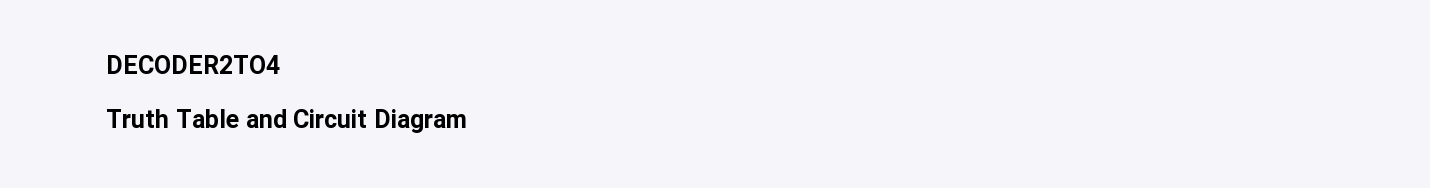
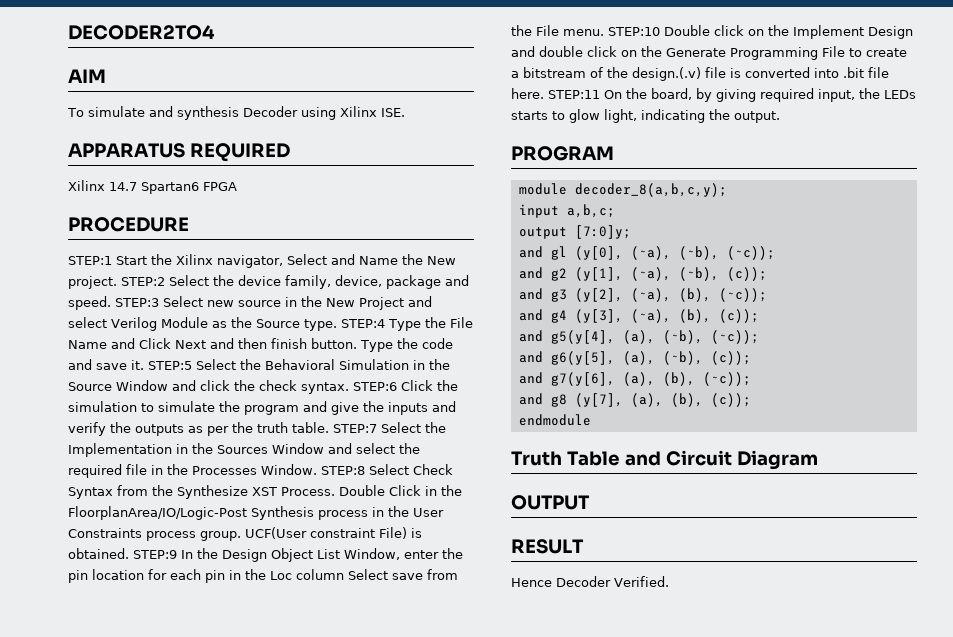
(280, 64) none -> [68,69,106,83] [67,106,405,120] [68,143,290,162] [68,180,237,194] [68,217,189,232] [68,254,456,268] [68,275,469,289] [68,296,432,310] [68,317,473,331] [68,338,453,352] [68,359,450,370] [68,380,458,394] [68,401,456,415] [68,422,446,436] [68,443,420,457] [68,464,453,478] [68,485,462,499] [68,506,444,520] [68,527,422,541] [68,548,463,562] [68,569,458,583] [511,25,913,39] [511,46,907,60] [511,67,889,81] [511,88,916,102] [511,109,780,123] [511,146,614,161] [518,183,727,197] [518,204,615,218] [518,225,631,239] [518,246,775,260] [518,267,767,281] [518,288,767,302] [518,309,759,323] [518,330,759,344] [518,351,751,365] [518,372,751,386] [518,393,751,407] [518,414,591,426] // AIM // To simulate and synthesis Decoder using Xilinx ISE. // APPARATUS REQUIRED // Xilinx 14.7 Spartan6 FPGA // PROCEDURE // STEP:1 Start the Xilinx navigator, Select and Name the New project. STEP:2 Select the device family, device, package and speed. STEP:3 Select new source in the New Project and select Verilog Module as the Source type. STEP:4 Type the File Name and Click Next and then finish button. Type the code and save it. STEP:5 Select the Behavioral Simulation in the Source Window and click the check syntax. STEP:6 Click the simulation to simulate the program and give the inputs and verify the outputs as per the truth table. STEP:7 Select the Implementation in the Sources Window and select the required file in the Processes Window. STEP:8 Select Check Syntax from the Synthesize XST Process. Double Click in the FloorplanArea/IO/Logic-Post Synthesis process in the User Constraints process group. UCF(User constraint File) is obtained. STEP:9 In the Design Object List Window, enter the pin location for each pin in the Loc column Select save from the File menu. STEP:10 Double click on the Implement Design and double click on the Generate Programming File to create a bitstream of the design.(.v) file is converted into .bit file here. STEP:11 On the board, by giving required input, the LEDs starts to glow light, indicating the output. // PROGRAM // module decoder_8(a,b,c,y); // input a,b,c; // output [7:0]y; // and gl (y[0], (~a), (~b), (~c)); // and g2 (y[1], (~a), (~b), (c)); // and g3 (y[2], (~a), (b), (~c)); // and g4 (y[3], (~a), (b), (c)); // and g5(y[4], (a), (~b), (~c)); // and g6(y[5], (a), (~b), (c)); // and g7(y[6], (a), (b), (~c)); // and g8 (y[7], (a), (b), (c)); // endmodule
(467, 121) none -> [511,495,590,510] [511,539,584,554] [511,576,669,587] // OUTPUT // RESULT // Hence Decoder Verified.

